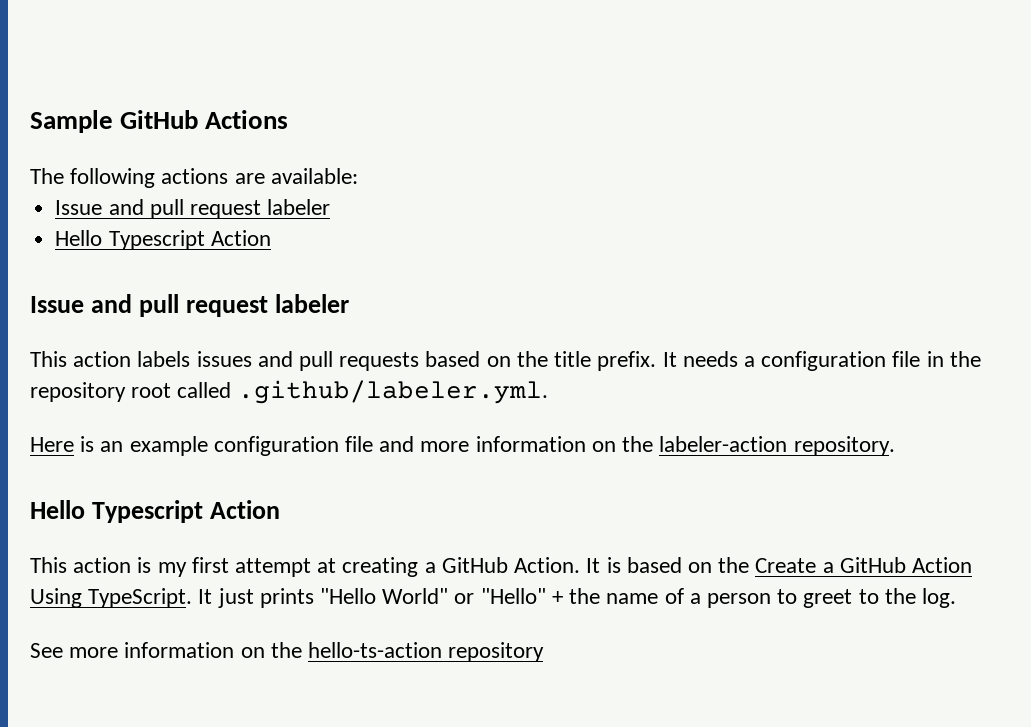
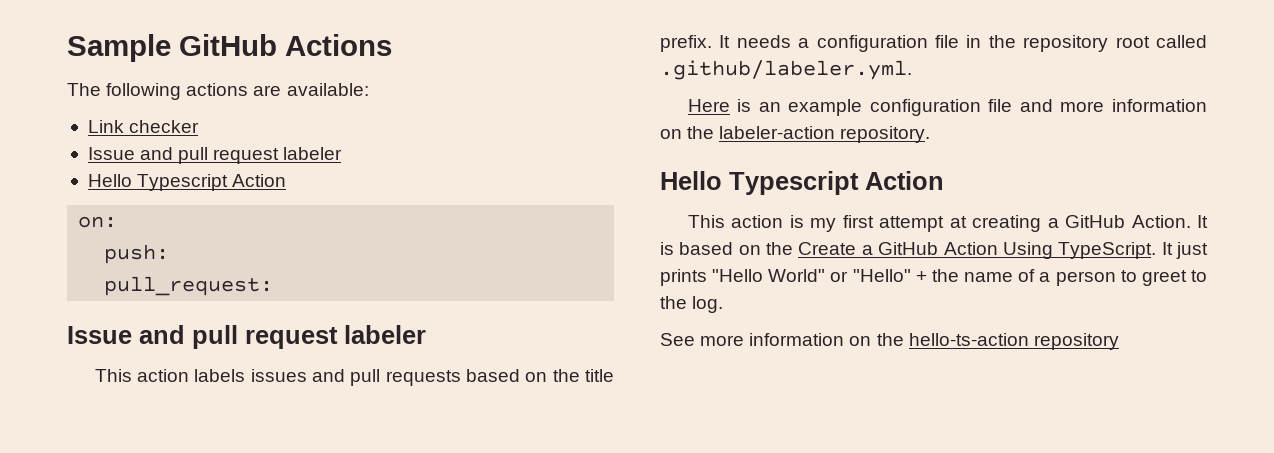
(358, 176) none -> [87,120,200,133] // Link checker
(271, 238) none -> [78,216,118,228] [104,244,170,264] [104,276,274,296] // on: // push: // pull_request:

